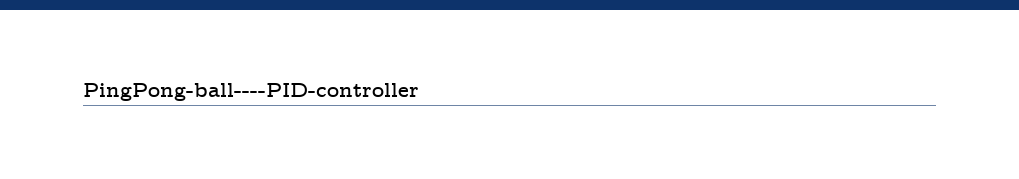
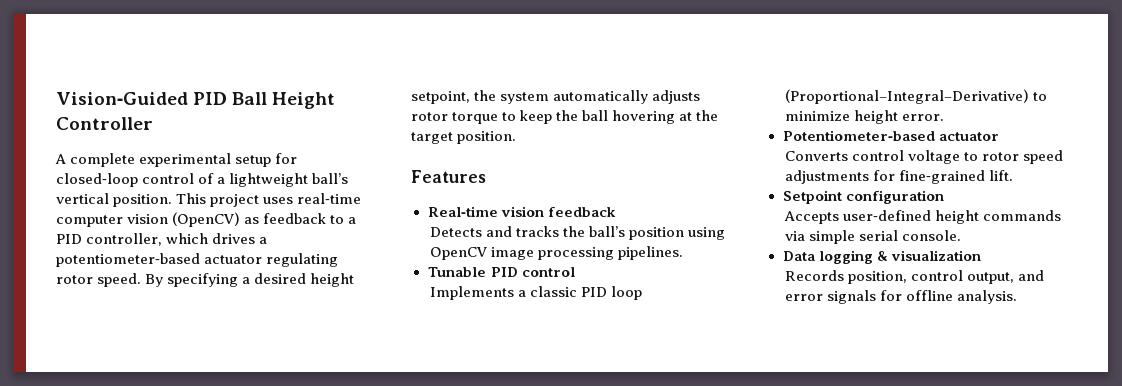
[83,83,419,101] PingPong-ball----PID-controller -> [56,92,336,109] [56,117,153,130] [55,153,298,167] [56,173,349,187] [56,193,362,207] [56,212,357,227] [56,233,268,246] [56,253,339,267] [56,273,355,287] [411,90,701,104] [411,110,719,124] [411,131,517,144] [411,170,486,183] [427,206,616,217] [429,226,725,240] [429,246,683,260] [427,267,575,277] [429,286,642,300] [784,89,1047,104] [784,110,944,124] [782,130,999,141] [784,150,1063,164] [784,170,1013,184] [782,190,944,204] [783,210,1061,224] [784,230,961,244] [782,250,981,264] [784,270,1044,284] [784,290,1017,304] Vision‑Guided PID Ball Height Controller // A complete experimental setup for closed‑loop control of a lightweight ball’s vertical position. This project uses real‑time computer vision (OpenCV) as feedback to a PID controller, which drives a potentiometer‑based actuator regulating rotor speed. By specifying a desired height setpoint, the system automatically adjusts rotor torque to keep the ball hovering at the target position. // Features // Real‑time vision feedback // Detects and tracks the ball’s position using OpenCV image processing pipelines. // Tunable PID control // Implements a classic PID loop (Proportional–Integral–Derivative) to minimize height error. // Potentiometer‑based actuator // Converts control voltage to rotor speed adjustments for fine‑grained lift. // Setpoint configuration // Accepts user‑defined height commands via simple serial console. // Data logging & visualization // Records position, control output, and error signals for offline analysis.

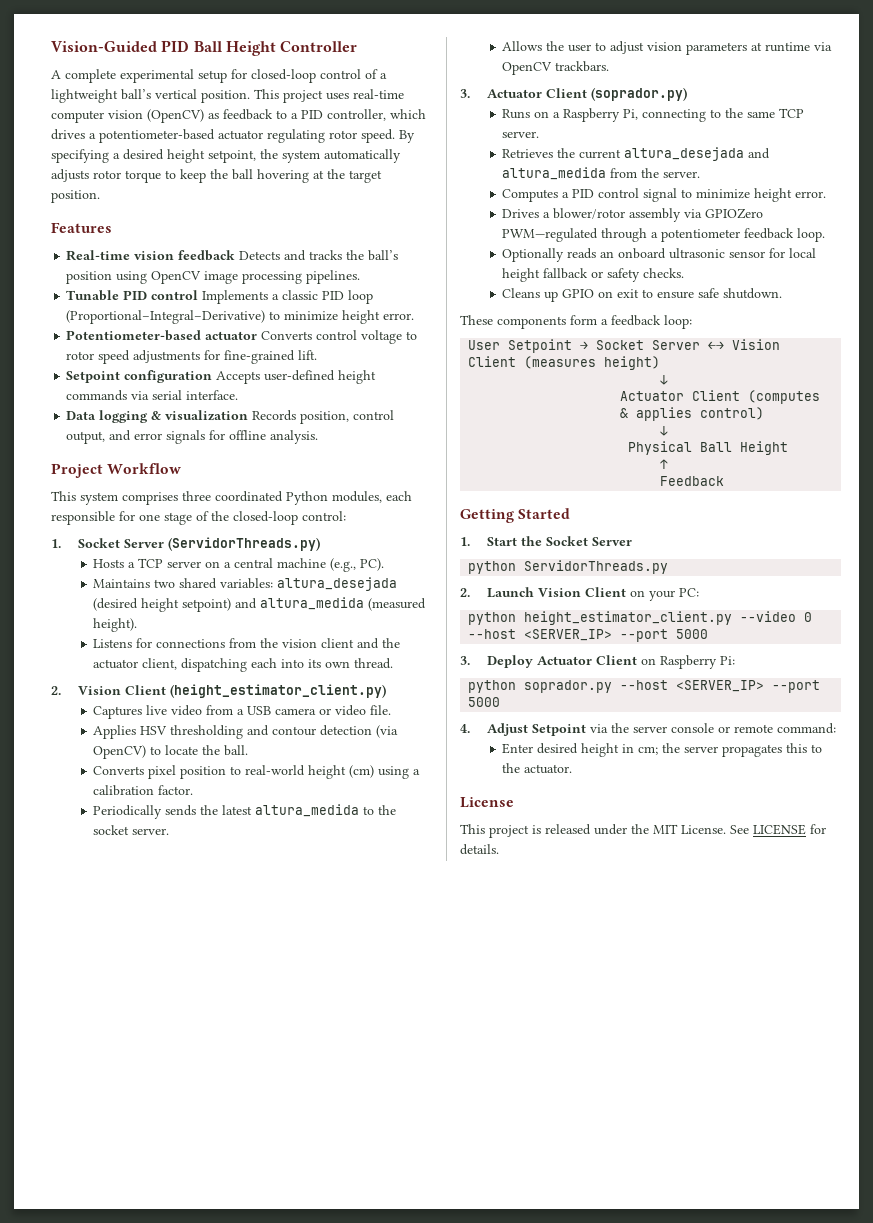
(616, 212) // -> (236, 255) none
(575, 272) // -> (199, 295) none
(999, 136) // -> (258, 335) none
(944, 197) // -> (213, 376) none
[808,230,961,244] simple serial console. -> [152,390,239,400] serial interface.
(981, 255) // -> (249, 415) none
(1017, 297) none -> [51,463,182,478] [51,491,412,505] [51,511,346,525] [51,537,320,551] [93,558,385,572] [93,577,398,591] [93,597,427,612] [93,618,138,632] [93,638,401,649] [93,658,394,672] [51,684,386,698] [93,705,392,719] [93,725,399,739] [93,745,249,759] [93,765,421,779] [93,785,194,796] [93,804,397,819] [93,825,170,835] [502,41,833,55] [502,61,610,75] [460,87,687,101] [502,108,805,122] [502,131,540,138] [502,147,771,161] [502,167,701,180] [502,188,827,202] [502,208,764,222] [502,228,826,242] [502,248,817,262] [502,268,685,282] [502,288,783,302] [460,315,692,329] [468,339,781,353] [468,356,661,370] [660,375,669,385] [620,390,821,404] [620,407,765,421] [660,426,669,436] [628,441,789,455] [660,459,669,469] [660,476,725,486] [460,508,571,523] [460,536,632,546] [468,560,669,574] [460,587,699,601] [468,611,813,625] [468,629,709,642] [460,655,735,669] [468,680,821,693] [468,697,501,707] [460,723,836,736] [502,743,823,757] [502,763,573,774] [460,797,514,808] [460,824,826,838] [460,844,499,855] // Project Workflow // This system comprises three coordinated Python modules, each responsible for one stage of the closed‑loop control: // 1. Socket Server (ServidorThreads.py) // Hosts a TCP server on a central machine (e.g., PC). // Maintains two shared variables: altura_desejada (desired height setpoint) and altura_medida (measured height). // Listens for connections from the vision client and the actuator client, dispatching each into its own thread. // 2. Vision Client (height_estimator_client.py) // Captures live video from a USB camera or video file. // Applies HSV thresholding and contour detection (via OpenCV) to locate the ball. // Converts pixel position to real‑world height (cm) using a calibration factor. // Periodically sends the latest altura_medida to the socket server. // Allows the user to adjust vision parameters at runtime via OpenCV trackbars. // 3. Actuator Client (soprador.py) // Runs on a Raspberry Pi, connecting to the same TCP server. // Retrieves the current altura_desejada and altura_medida from the server. // Computes a PID control signal to minimize height error. // Drives a blower/rotor assembly via GPIOZero PWM—regulated through a potentiometer feedback loop. // Optionally reads an onboard ultrasonic sensor for local height fallback or safety checks. // Cleans up GPIO on exit to ensure safe shutdown. // These components form a feedback loop: // User Setpoint → Socket Server ←→ Vision Client (measures height) // ↓ // Actuator Client (computes & applies control) // ↓ // Physical Ball Height // ↑ // Feedback // Getting Started // 1. Start the Socket Server // python ServidorThreads.py // 2. Launch Vision Client on your PC: // python height_estimator_client.py --video 0 --host <SERVER_IP> --port 5000 // 3. Deploy Actuator Client on Raspberry Pi: // python soprador.py --host <SERVER_IP> --port 5000 // 4. Adjust Setpoint via the server console or remote command: // Enter desired height in cm; the server propagates this to the actuator. // License // This project is released under the MIT License. See LICENSE for details.

